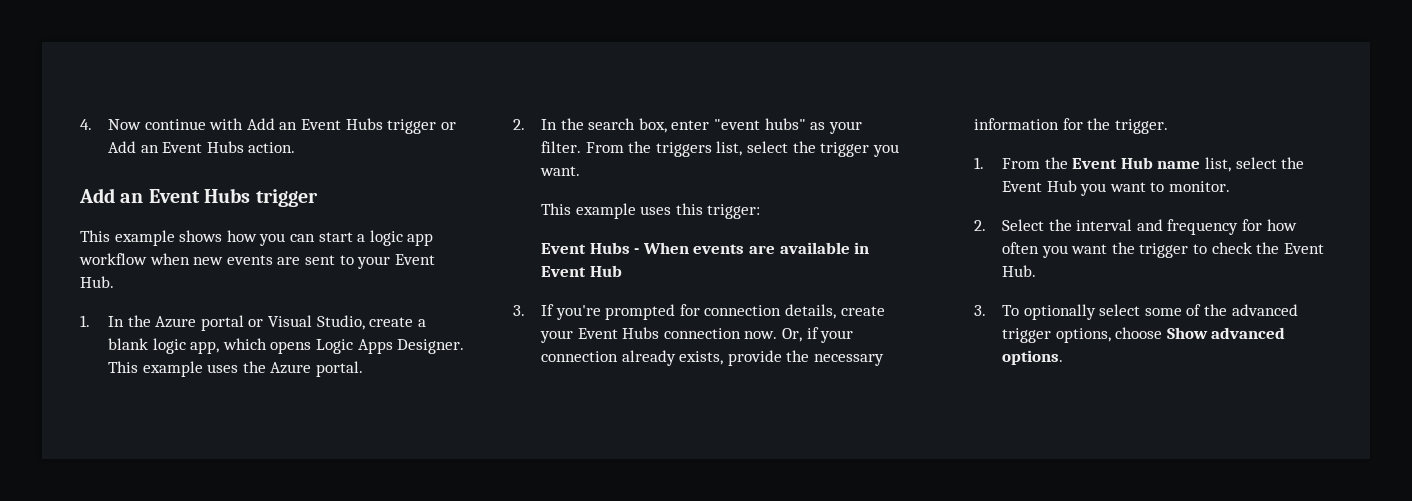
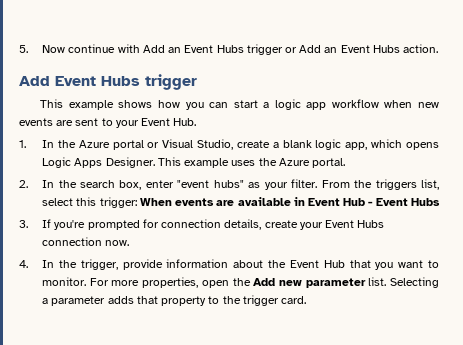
[80,119,92,130] 4. -> [19,45,28,53] 5.
[120,193,144,203] an -> (50, 81) none
[792,141,899,157] [539,166,580,176] [540,203,672,219] the trigger you want. // This example uses -> (74, 202) none
[540,242,640,254] // Event Hubs - -> (137, 202) none
(622, 271) none -> [368,198,440,206] - Event Hubs
[781,327,854,343] [540,350,884,366] [973,118,1168,134] [973,157,1305,172] [1001,180,1230,196] [973,219,1297,235] [1001,242,1324,258] [1001,265,1036,277] [973,304,1298,320] [1001,327,1286,343] [1001,350,1063,365] Or, if your connection already exists, provide the necessary information for the trigger. // 1. From the Event Hub name list, select the Event Hub you want to monitor. // 2. Select the interval and frequency for how often you want the trigger to check the Event Hub. // 3. To optionally select some of the advanced trigger options, choose Show advanced options. -> [19,259,440,270] [42,277,439,288] [42,295,306,306] // 4. In the trigger, provide information about the Event Hub that you want to monitor. For more properties, open the Add new parameter list. Selecting a parameter adds that property to the trigger card.

